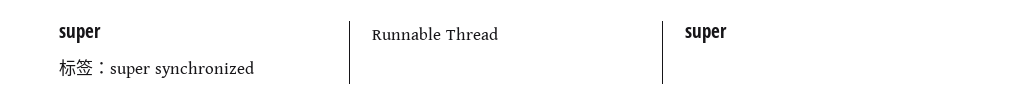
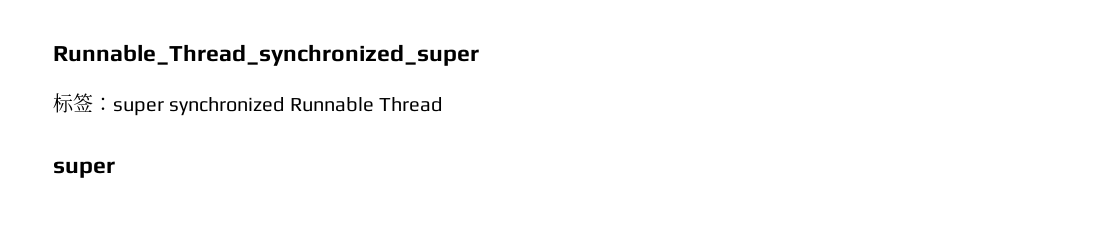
[59,27,101,43] super -> [53,44,479,66] Runnable_Thread_synchronized_super

